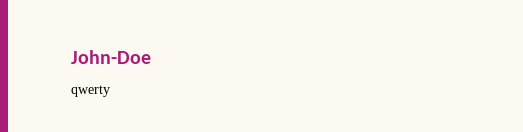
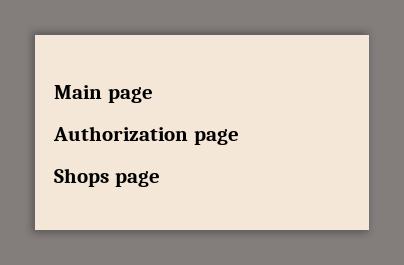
[71,50,151,64] [71,85,110,97] John-Doe // qwerty -> [54,85,153,103] [53,126,239,145] [54,168,160,187] Main page // Authorization page // Shops page

